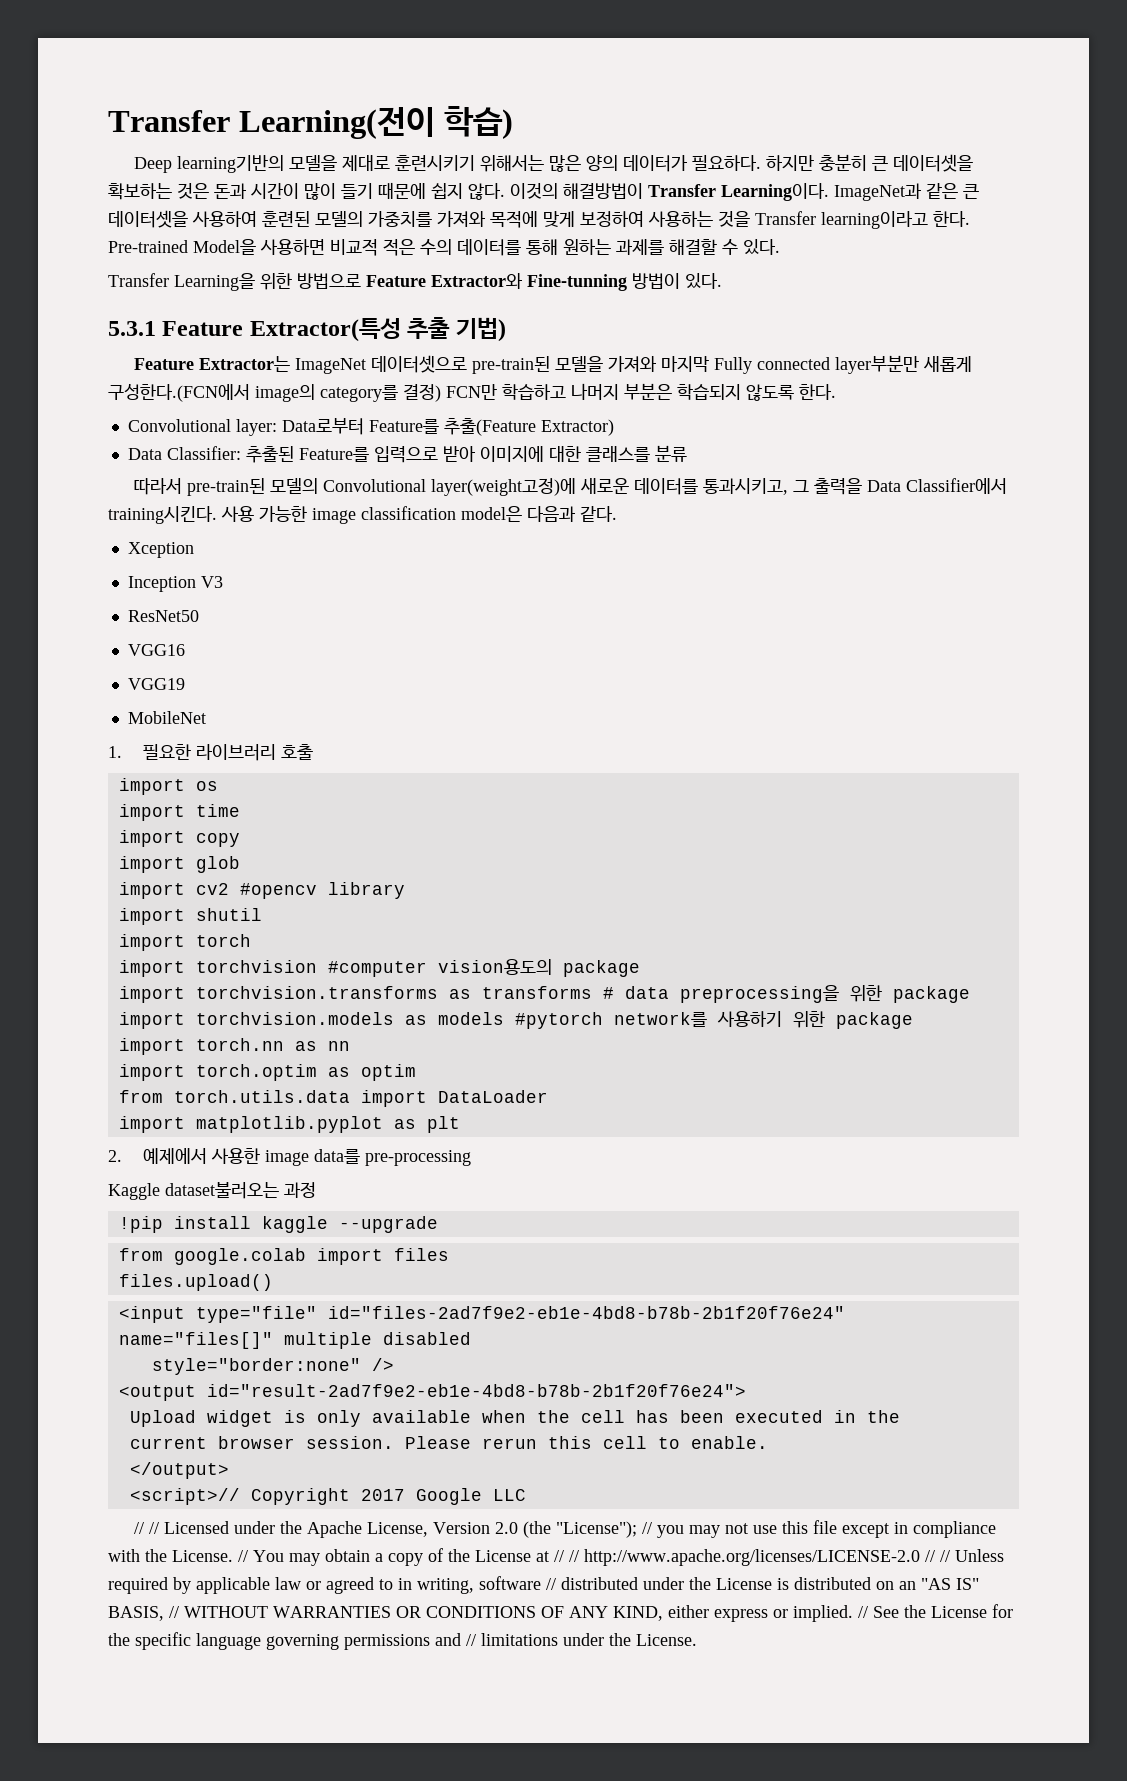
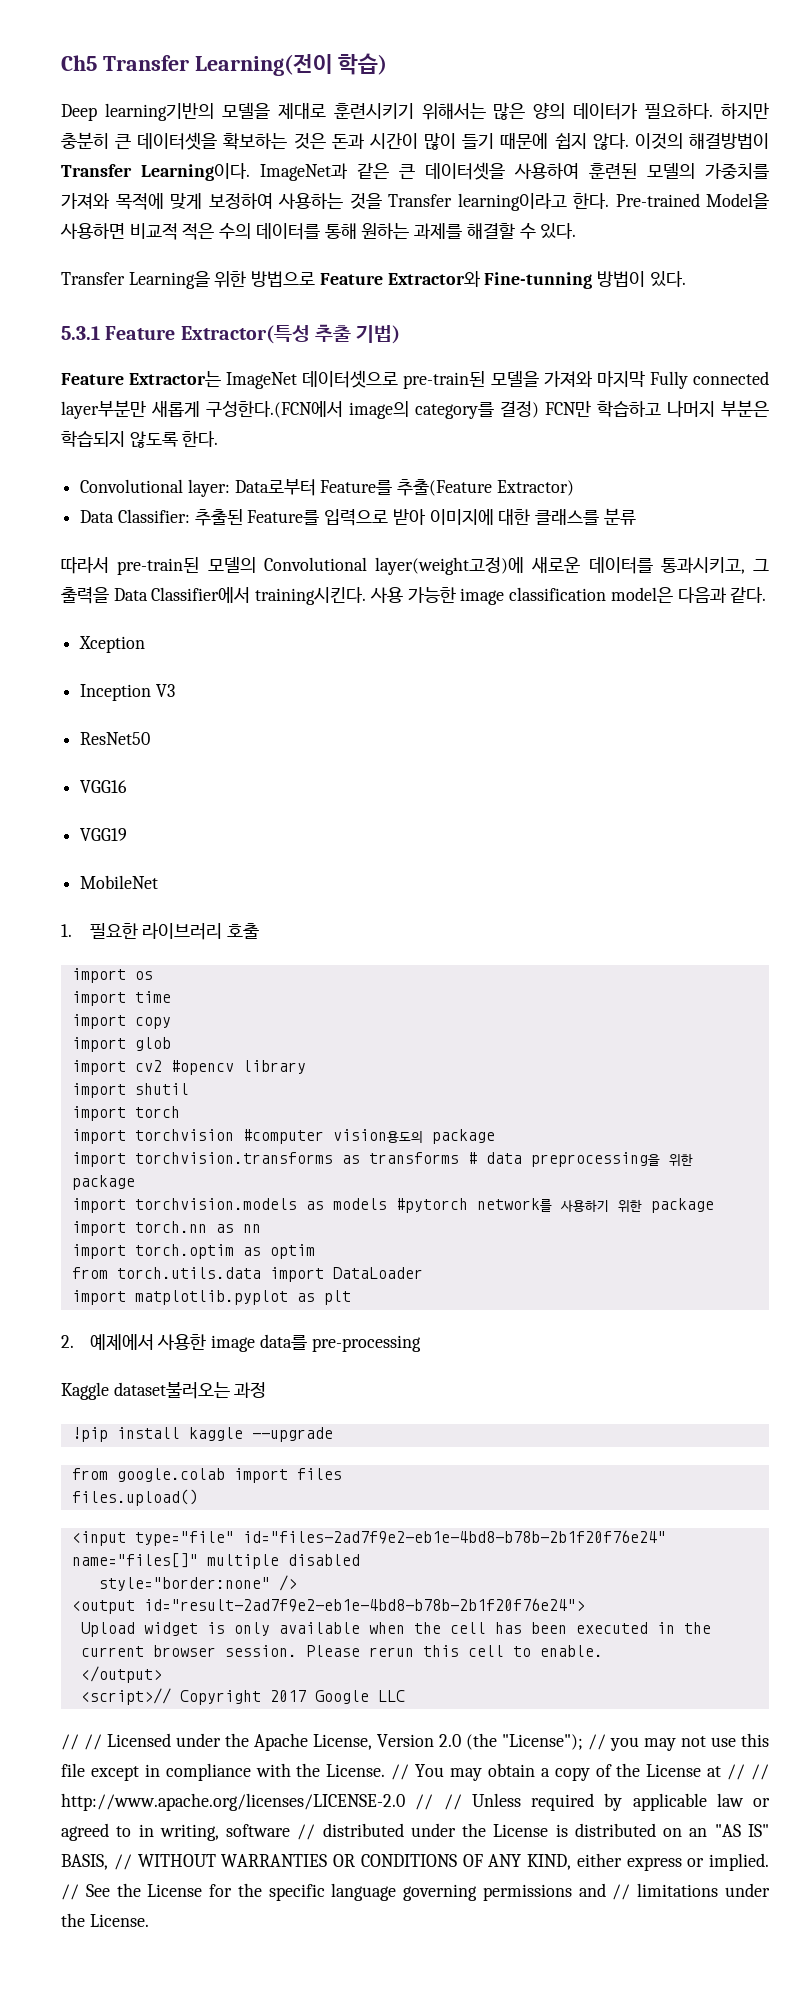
(108, 121) none -> [61,55,97,71] Ch5

